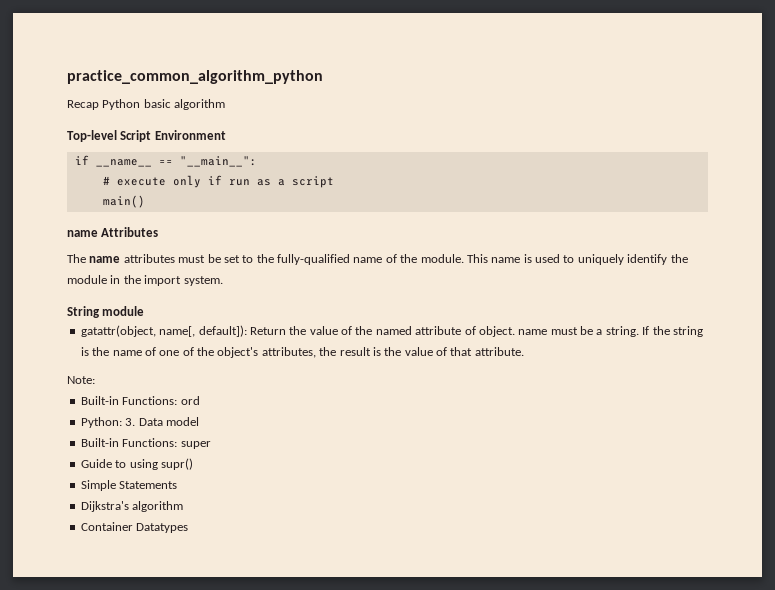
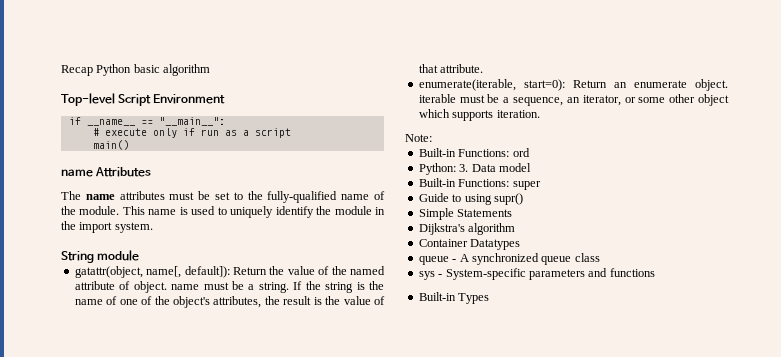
[67,70,323,84] practice_common_algorithm_python // -> (61, 70) none
(524, 351) none -> [418,79,728,91] [418,94,729,106] [418,109,540,121] // enumerate(iterable, start=0): Return an enumerate object. iterable must be a sequence, an iterator, or some other object which supports iteration.
(189, 528) none -> [418,253,600,265] [418,268,655,280] [418,292,490,304] // queue - A synchronized queue class // sys - System-specific parameters and functions // Built-in Types

